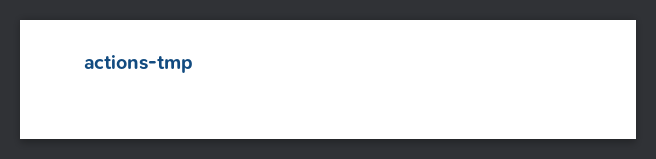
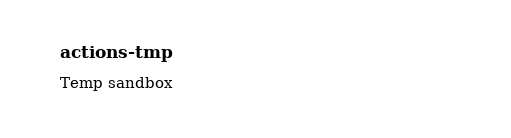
(193, 64) none -> [60,77,173,91] // Temp sandbox

